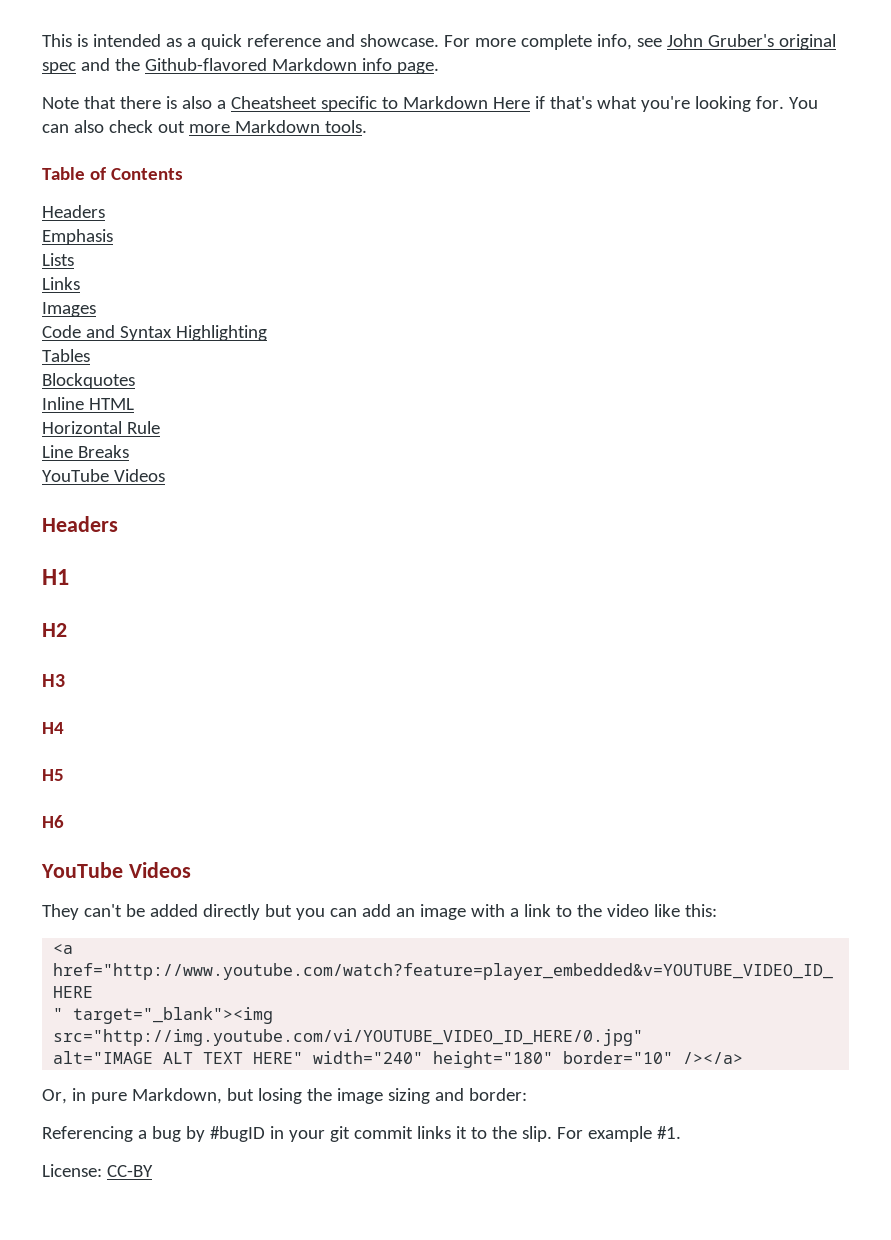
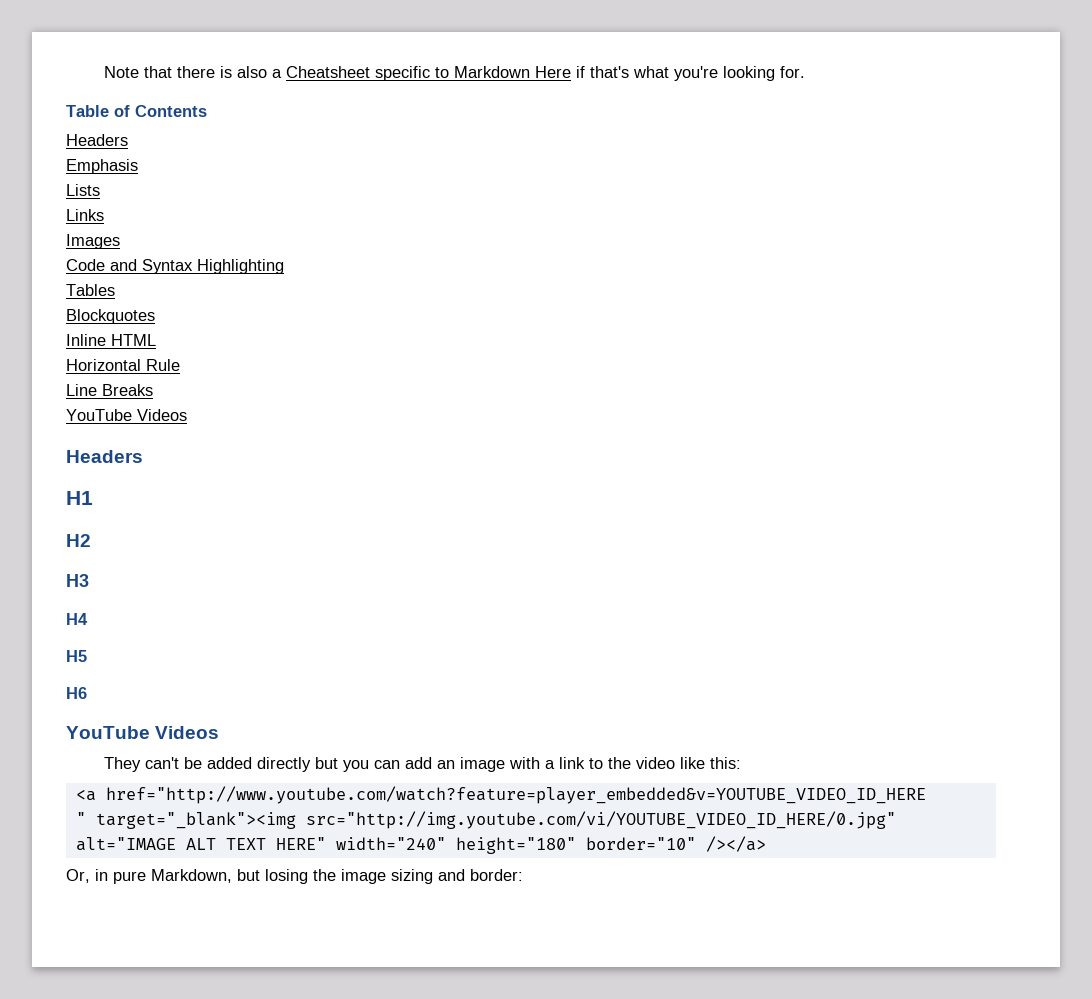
[42,34,836,50] [42,58,439,74] This is intended as a quick reference and showcase. For more complete info, see John Gruber's original spec and the Github-flavored Markdown info page. // -> (104, 72) none
[788,97,818,109] [42,120,367,133] You can also check out more Markdown tools. -> (806, 72) none
[42,1126,681,1142] [42,1164,153,1177] // Referencing a bug by #bugID in your git commit links it to the slip. For example #1. // License: CC-BY -> (523, 875) none

